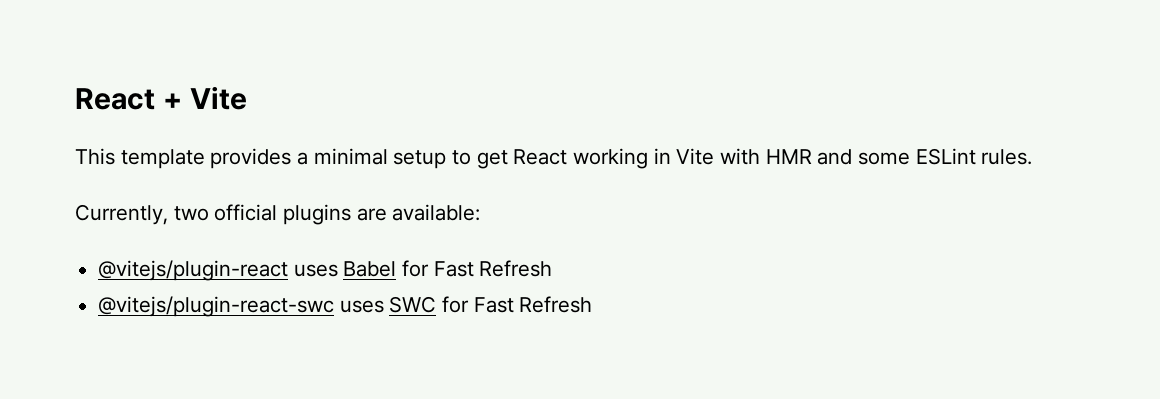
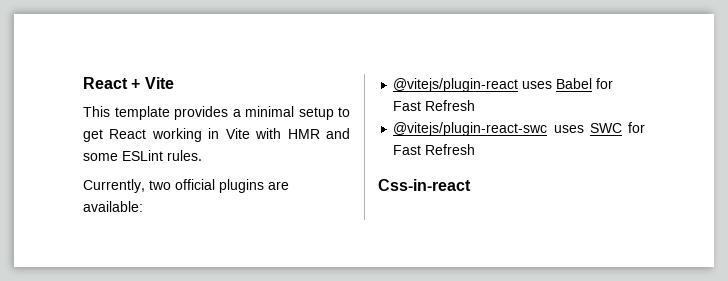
(593, 304) none -> [378,179,471,191] // Css-in-react

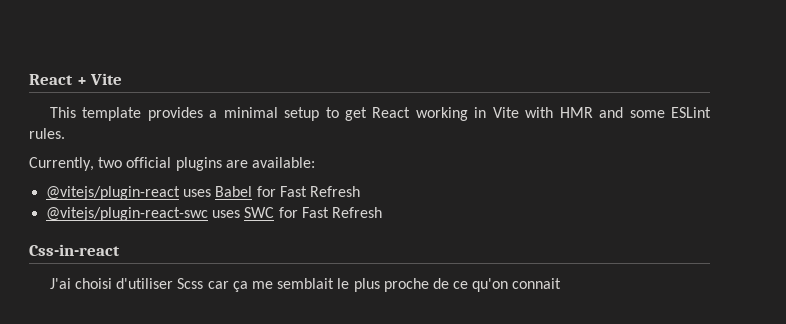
(471, 185) none -> [49,278,562,292] // J'ai choisi d'utiliser Scss car ça me semblait le plus proche de ce qu'on connait

